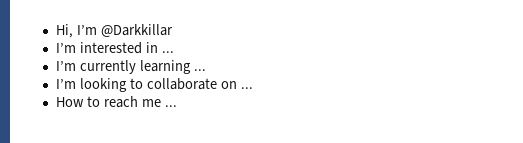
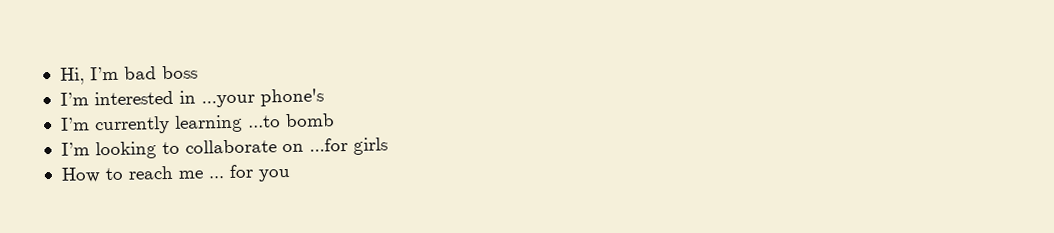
[100,24,173,37] @Darkkillar -> [123,65,198,80] bad boss
[161,51,174,53] ... -> [200,88,324,108] ...your phone's
[193,69,206,71] ... -> [246,113,335,128] ...to bomb
[240,87,253,89] ... -> [308,137,388,155] ...for girls
(177, 106) none -> [228,164,291,182] for you

